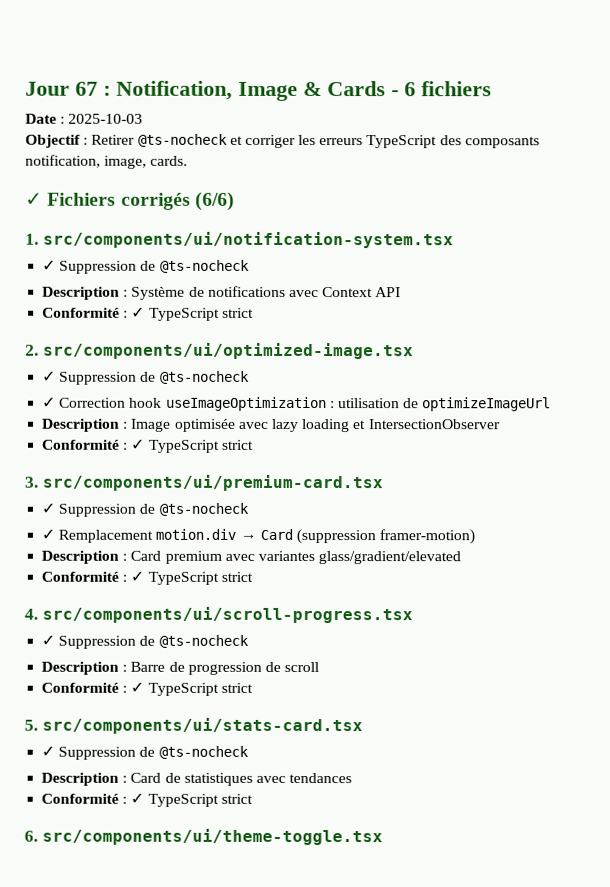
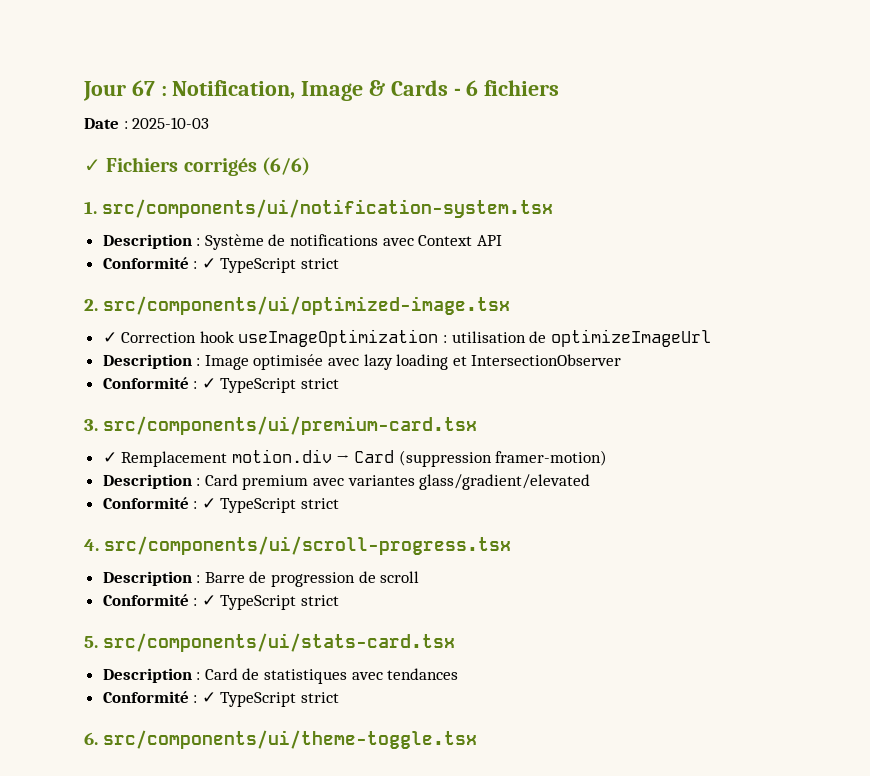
[25,133,540,149] [25,154,189,169] // Objectif : Retirer @ts-nocheck et corriger les erreurs TypeScript des composants notification, image, cards. -> (210, 123) none
[42,259,250,274] // ✓ Suppression de @ts-nocheck -> (553, 208) none
[42,370,250,385] // ✓ Suppression de @ts-nocheck -> (510, 305) none
[41,502,249,517] // ✓ Suppression de @ts-nocheck -> (477, 425) none
[41,634,249,649] // ✓ Suppression de @ts-nocheck -> (511, 545) none
[41,745,249,760] // ✓ Suppression de @ts-nocheck -> (455, 642) none

